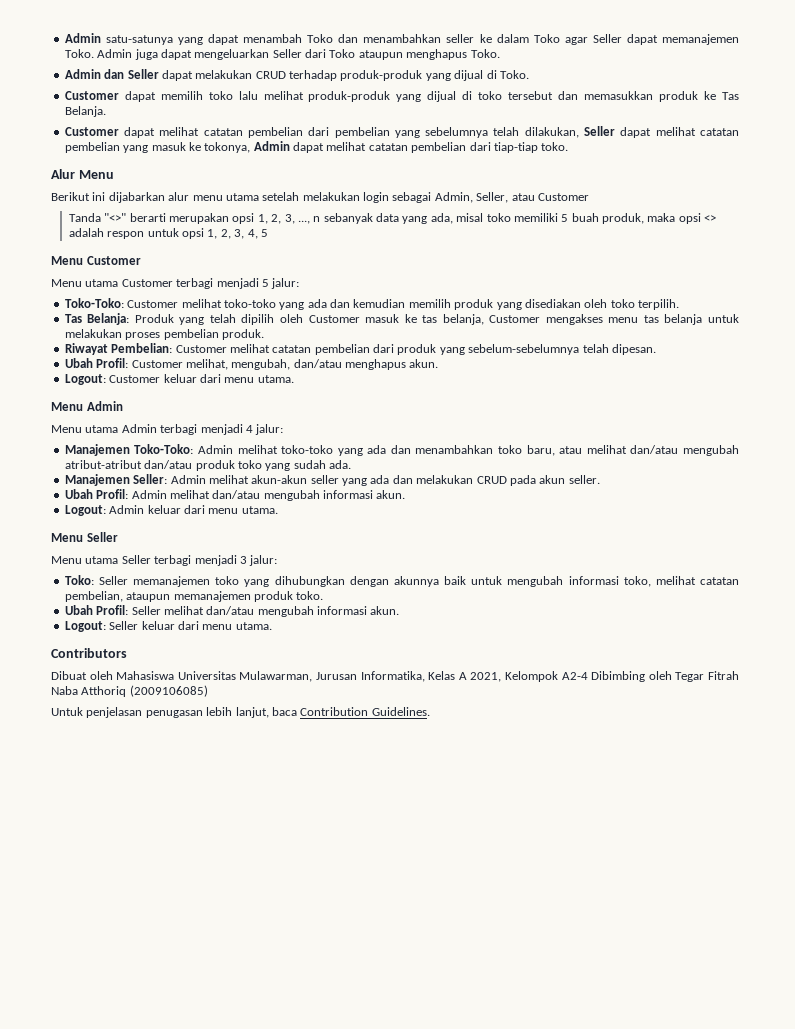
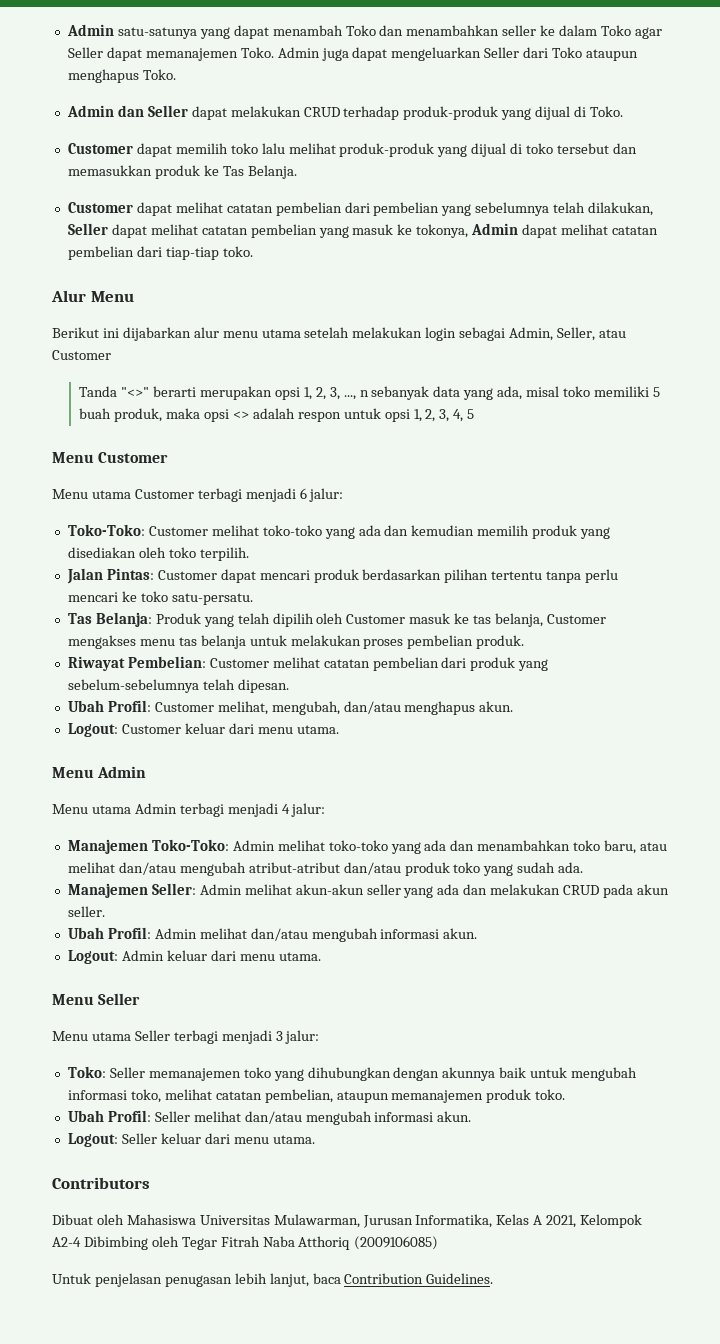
[261,279,269,287] 5 -> [299,488,307,499] 6
(679, 304) none -> [66,568,619,584] [67,591,253,605] // Jalan Pintas: Customer dapat mencari produk berdasarkan pilihan tertentu tanpa perlu mencari ke toko satu-persatu.

